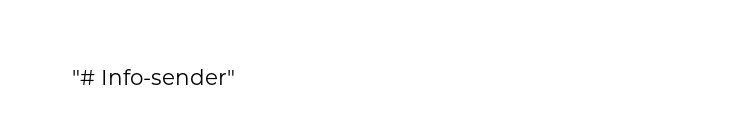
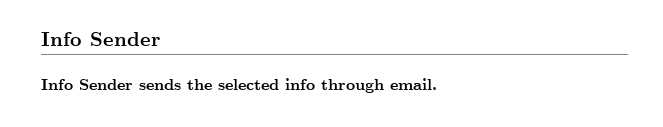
[72,69,235,85] "# Info-sender" -> [41,32,160,46] [41,78,437,93] Info Sender // Info Sender sends the selected info through email.

